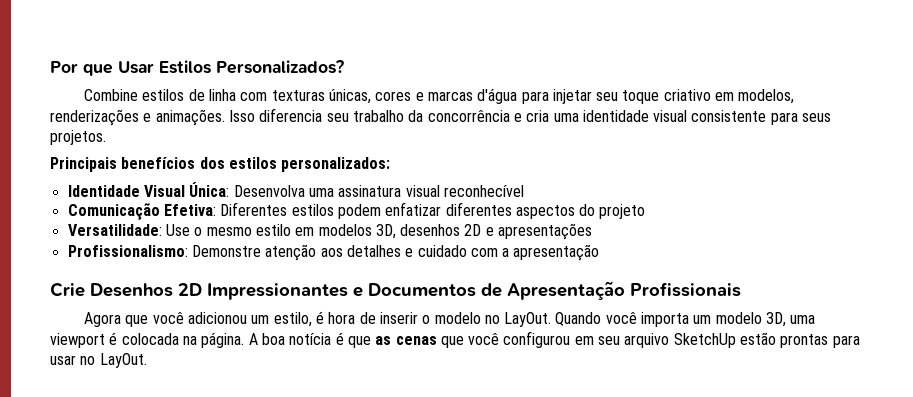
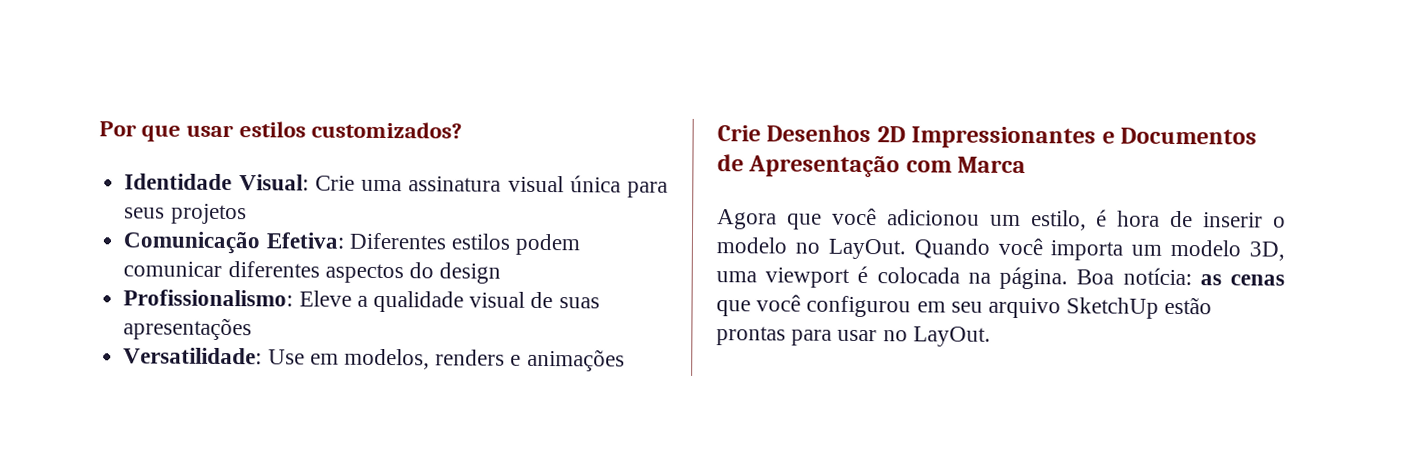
[118,60,344,74] [83,88,795,104] [50,108,832,126] [50,130,106,145] [50,157,391,172] [67,182,524,197] Usar Estilos Personalizados? // Combine estilos de linha com texturas únicas, cores e marcas d'água para injetar seu toque criativo em modelos, renderizações e animações. Isso diferencia seu trabalho da concorrência e cria uma identidade visual consistente para seus projetos. // Principais benefícios dos estilos personalizados: // Identidade Visual Única: Desenvolva uma assinatura visual reconhecível -> [186,121,462,139] [124,173,668,198] [124,203,247,225] usar estilos customizados? // Identidade Visual: Crie uma assinatura visual única para seus projetos
[385,202,442,216] enfatizar -> [123,261,223,277] comunicar
[599,204,646,219] [67,223,593,240] [67,244,600,261] projeto // Versatilidade: Use o mesmo estilo em modelos 3D, desenhos 2D e apresentações // Profissionalismo: Demonstre atenção aos detalhes e cuidado com a apresentação -> [439,262,502,284] [123,289,600,313] [123,317,253,341] [123,347,625,372] design // Profissionalismo: Eleve a qualidade visual de suas apresentações // Versatilidade: Use em modelos, renders e animações
[630,282,741,297] Profissionais -> [905,156,1027,174] com Marca
[248,332,371,348] A boa notícia é que -> [1076,267,1192,286] Boa notícia:

